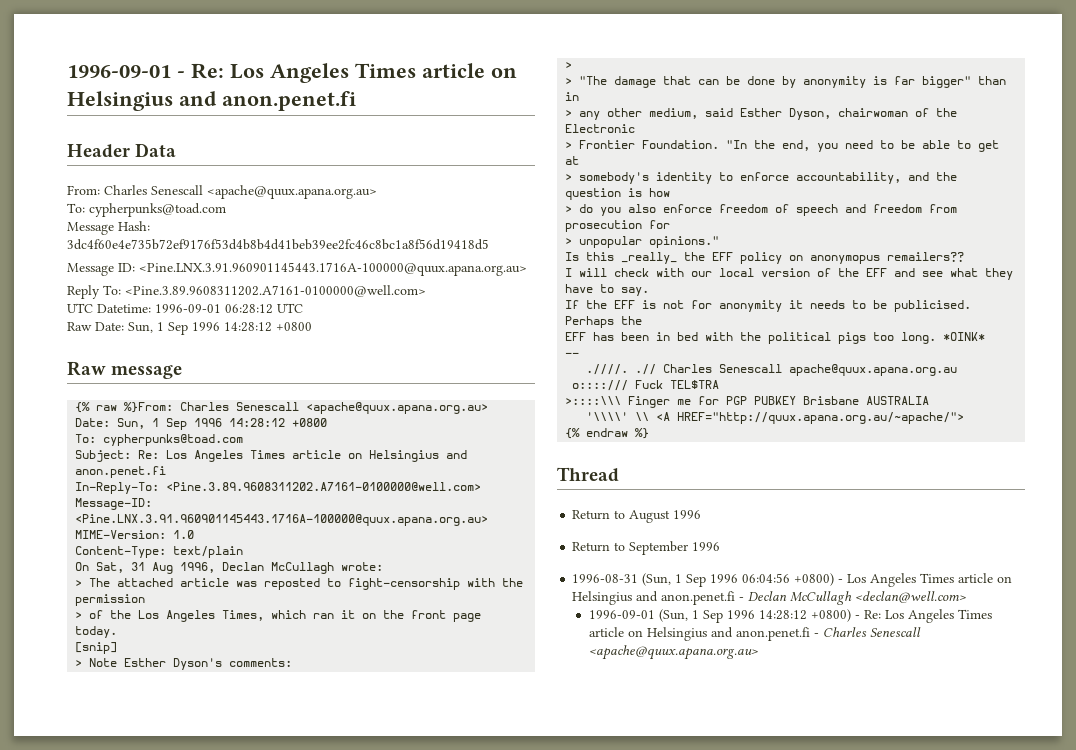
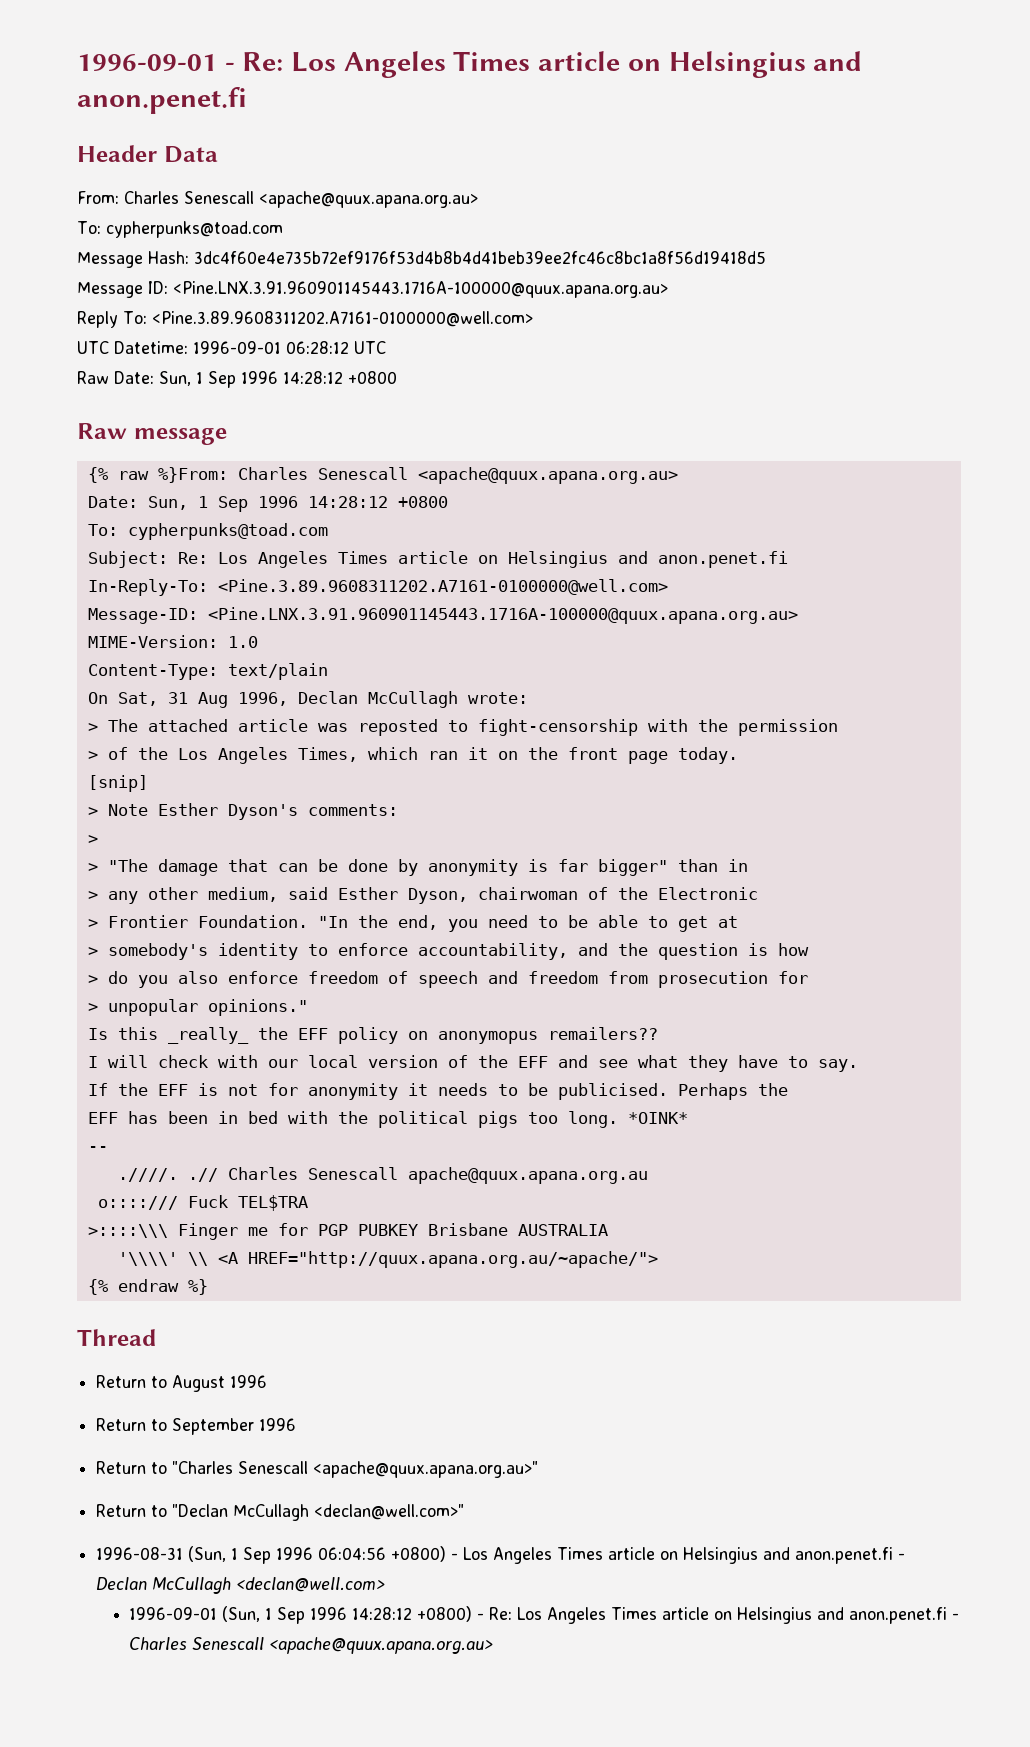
(721, 546) none -> [96,1461,539,1478] [96,1504,465,1521] // Return to "Charles Senescall <apache@quux.apana.org.au>" // Return to "Declan McCullagh <declan@well.com>"

